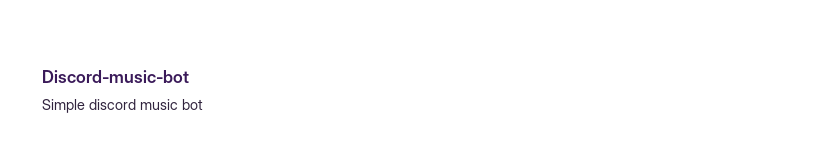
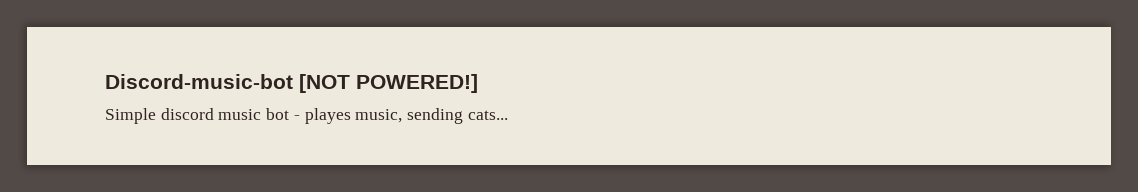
(189, 76) none -> [299,74,478,93] [NOT POWERED!]
(203, 104) none -> [293,108,508,124] - playes music, sending cats...

